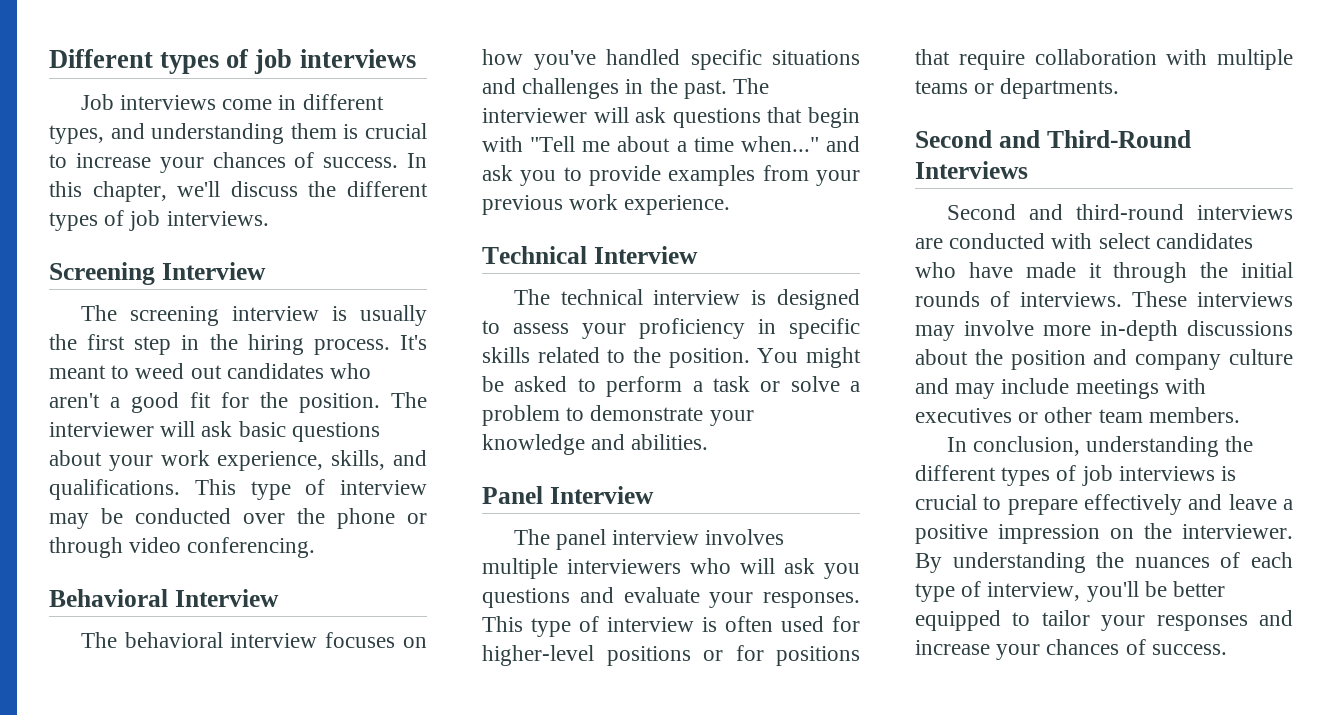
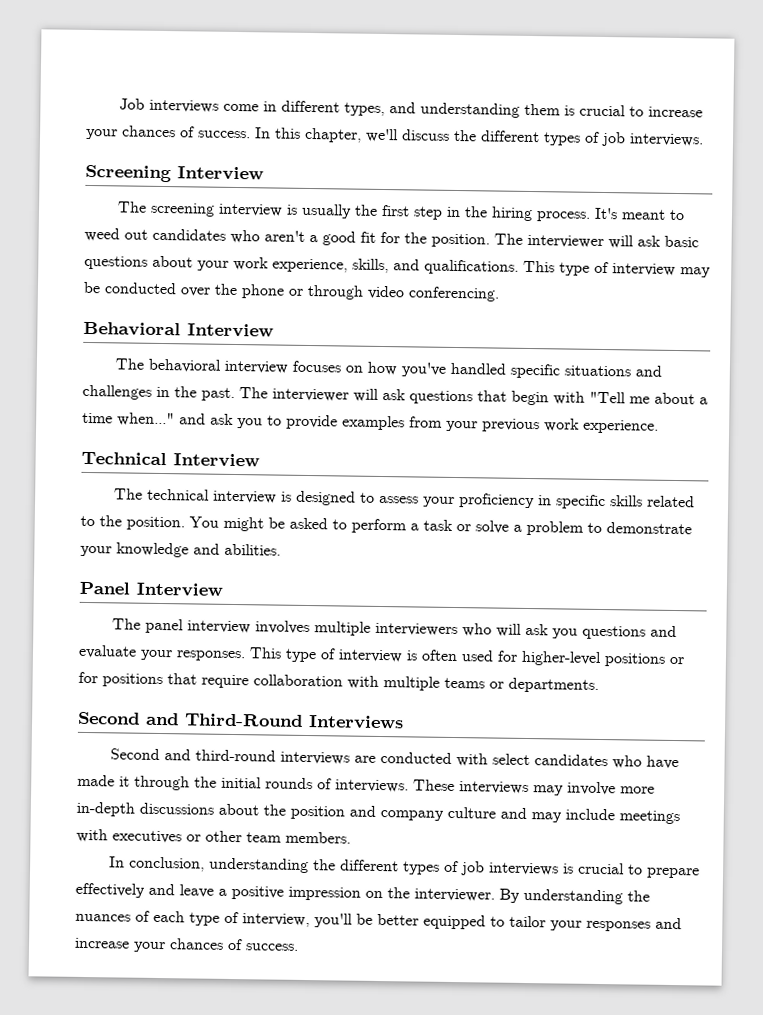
[49,49,416,74] Different types of job interviews // -> (119, 104) none

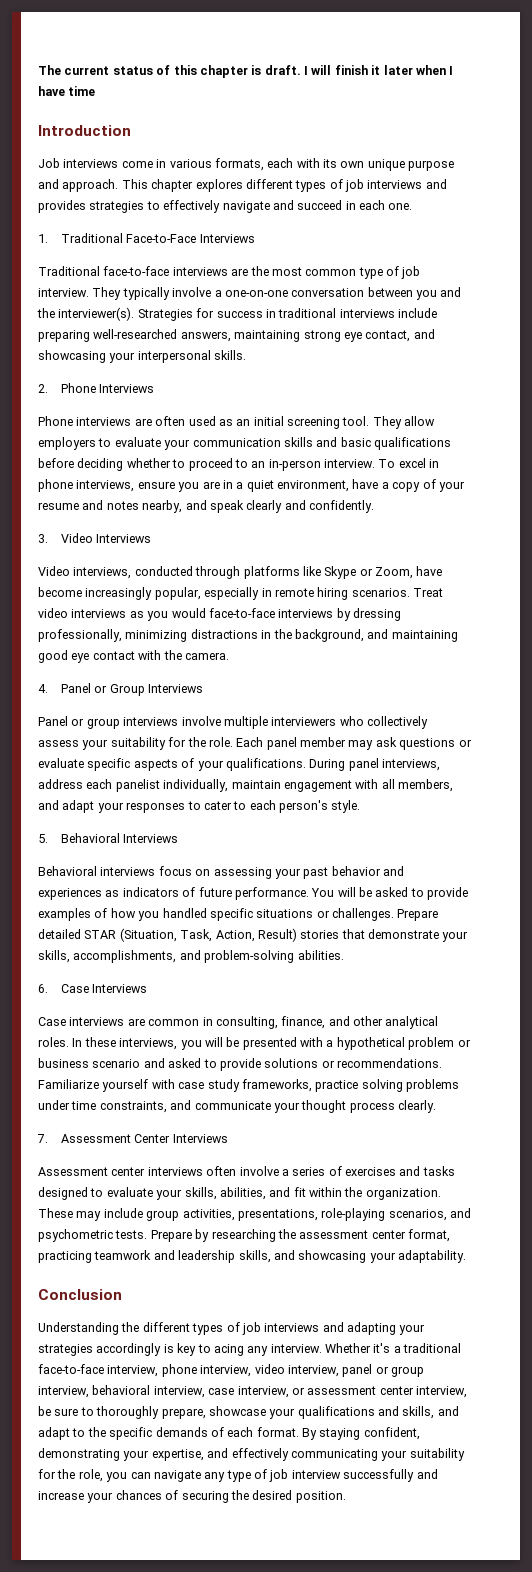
[119,98,704,118] [85,125,704,147] [85,164,264,183] [117,201,686,222] [84,227,699,249] [84,255,711,278] [83,281,500,302] [83,321,274,338] [115,358,663,379] [82,384,708,406] [82,412,659,434] [81,451,260,468] [114,488,696,510] [80,515,692,536] [80,542,281,558] [79,581,223,597] [112,618,678,640] [78,644,684,667] [78,671,599,693] [78,711,404,730] [110,748,680,770] [77,774,655,796] [76,801,680,825] [76,828,351,844] [109,856,310,874] Job interviews come in different types, and understanding them is crucial to increase your chances of success. In this chapter, we'll discuss the different types of job interviews. // Screening Interview // The screening interview is usually the first step in the hiring process. It's meant to weed out candidates who aren't a good fit for the position. The interviewer will ask basic questions about your work experience, skills, and qualifications. This type of interview may be conducted over the phone or through video conferencing. // Behavioral Interview // The behavioral interview focuses on how you've handled specific situations and challenges in the past. The interviewer will ask questions that begin with "Tell me about a time when..." and ask you to provide examples from your previous work experience. // Technical Interview // The technical interview is designed to assess your proficiency in specific skills related to the position. You might be asked to perform a task or solve a problem to demonstrate your knowledge and abilities. // Panel Interview // The panel interview involves multiple interviewers who will ask you questions and evaluate your responses. This type of interview is often used for higher-level positions or for positions that require collaboration with multiple teams or departments. // Second and Third-Round Interviews // Second and third-round interviews are conducted with select candidates who have made it through the initial rounds of interviews. These interviews may involve more in-depth discussions about the position and company culture and may include meetings with executives or other team members. // In conclusion, understanding -> [38,65,454,78] [38,86,96,96] [38,125,131,136] [38,158,455,171] [38,179,447,192] [38,200,413,213] [38,233,255,243] [38,266,421,279] [38,287,462,300] [37,307,437,321] [38,329,435,342] [38,350,247,363] [38,383,155,393] [38,416,436,429] [38,437,451,450] [38,458,440,471] [38,479,465,492] [38,500,374,513] [38,533,152,543] [38,566,443,579] [38,587,443,600] [38,608,401,621] [38,629,458,642] [38,650,229,663] [38,683,203,696] [38,716,428,729] [38,737,472,750] [38,758,440,771] [38,779,453,792] [38,800,361,813] [38,833,179,843] [38,866,404,879] [38,887,469,900] [38,908,439,921] [38,928,469,942] [38,950,344,963] [38,984,148,993] [38,1016,439,1029] [38,1037,471,1050] [38,1058,442,1071] [38,1079,459,1092] [38,1100,436,1113] [37,1134,228,1143] [38,1166,455,1176] [38,1187,441,1200] [38,1208,471,1221] [38,1229,450,1242] [38,1250,466,1263] [38,1289,122,1300] [38,1322,119,1335] The current status of this chapter is draft. I will finish it later when I have time // Introduction // Job interviews come in various formats, each with its own unique purpose and approach. This chapter explores different types of job interviews and provides strategies to effectively navigate and succeed in each one. // 1. Traditional Face-to-Face Interviews // Traditional face-to-face interviews are the most common type of job interview. They typically involve a one-on-one conversation between you and the interviewer(s). Strategies for success in traditional interviews include preparing well-researched answers, maintaining strong eye contact, and showcasing your interpersonal skills. // 2. Phone Interviews // Phone interviews are often used as an initial screening tool. They allow employers to evaluate your communication skills and basic qualifications before deciding whether to proceed to an in-person interview. To excel in phone interviews, ensure you are in a quiet environment, have a copy of your resume and notes nearby, and speak clearly and confidently. // 3. Video Interviews // Video interviews, conducted through platforms like Skype or Zoom, have become increasingly popular, especially in remote hiring scenarios. Treat video interviews as you would face-to-face interviews by dressing professionally, minimizing distractions in the background, and maintaining good eye contact with the camera. // 4. Panel or Group Interviews // Panel or group interviews involve multiple interviewers who collectively assess your suitability for the role. Each panel member may ask questions or evaluate specific aspects of your qualifications. During panel interviews, address each panelist individually, maintain engagement with all members, and adapt your responses to cater to each person's style. // 5. Behavioral Interviews // Behavioral interviews focus on assessing your past behavior and experiences as indicators of future performance. You will be asked to provide examples of how you handled specific situations or challenges. Prepare detailed STAR (Situation, Task, Action, Result) stories that demonstrate your skills, accomplishments, and problem-solving abilities. // 6. Case Interviews // Case interviews are common in consulting, finance, and other analytical roles. In these interviews, you will be presented with a hypothetical problem or business scenario and asked to provide solutions or recommendations. Familiarize yourself with case study frameworks, practice solving problems under time constraints, and communicate your thought process clearly. // 7. Assessment Center Interviews // Assessment center interviews often involve a series of exercises and tasks designed to evaluate your skills, abilities, and fit within the organization. These may include group activities, presentations, role-playing scenarios, and psychometric tests. Prepare by researching the assessment center format, practicing teamwork and leadership skills, and showcasing your adaptability. // Conclusion // Understanding
[563,862,701,879] [75,882,650,905] [75,910,651,932] is crucial to prepare effectively and leave a positive impression on the interviewer. By understanding the nuances of each type of interview, you'll be better equipped to tailor your responses -> [322,1322,426,1335] [38,1343,462,1356] [38,1364,424,1377] [38,1385,467,1398] [38,1406,459,1419] [38,1427,420,1440] [38,1448,465,1461] [38,1469,415,1482] and adapting your strategies accordingly is key to acing any interview. Whether it's a traditional face-to-face interview, phone interview, video interview, panel or group interview, behavioral interview, case interview, or assessment center interview, be sure to thoroughly prepare, showcase your qualifications and skills, and adapt to the specific demands of each format. By staying confident, demonstrating your expertise, and effectively communicating your suitability for the role, you can navigate any type of job interview successfully
[245,943,299,951] success. -> [181,1490,346,1503] securing the desired position.

